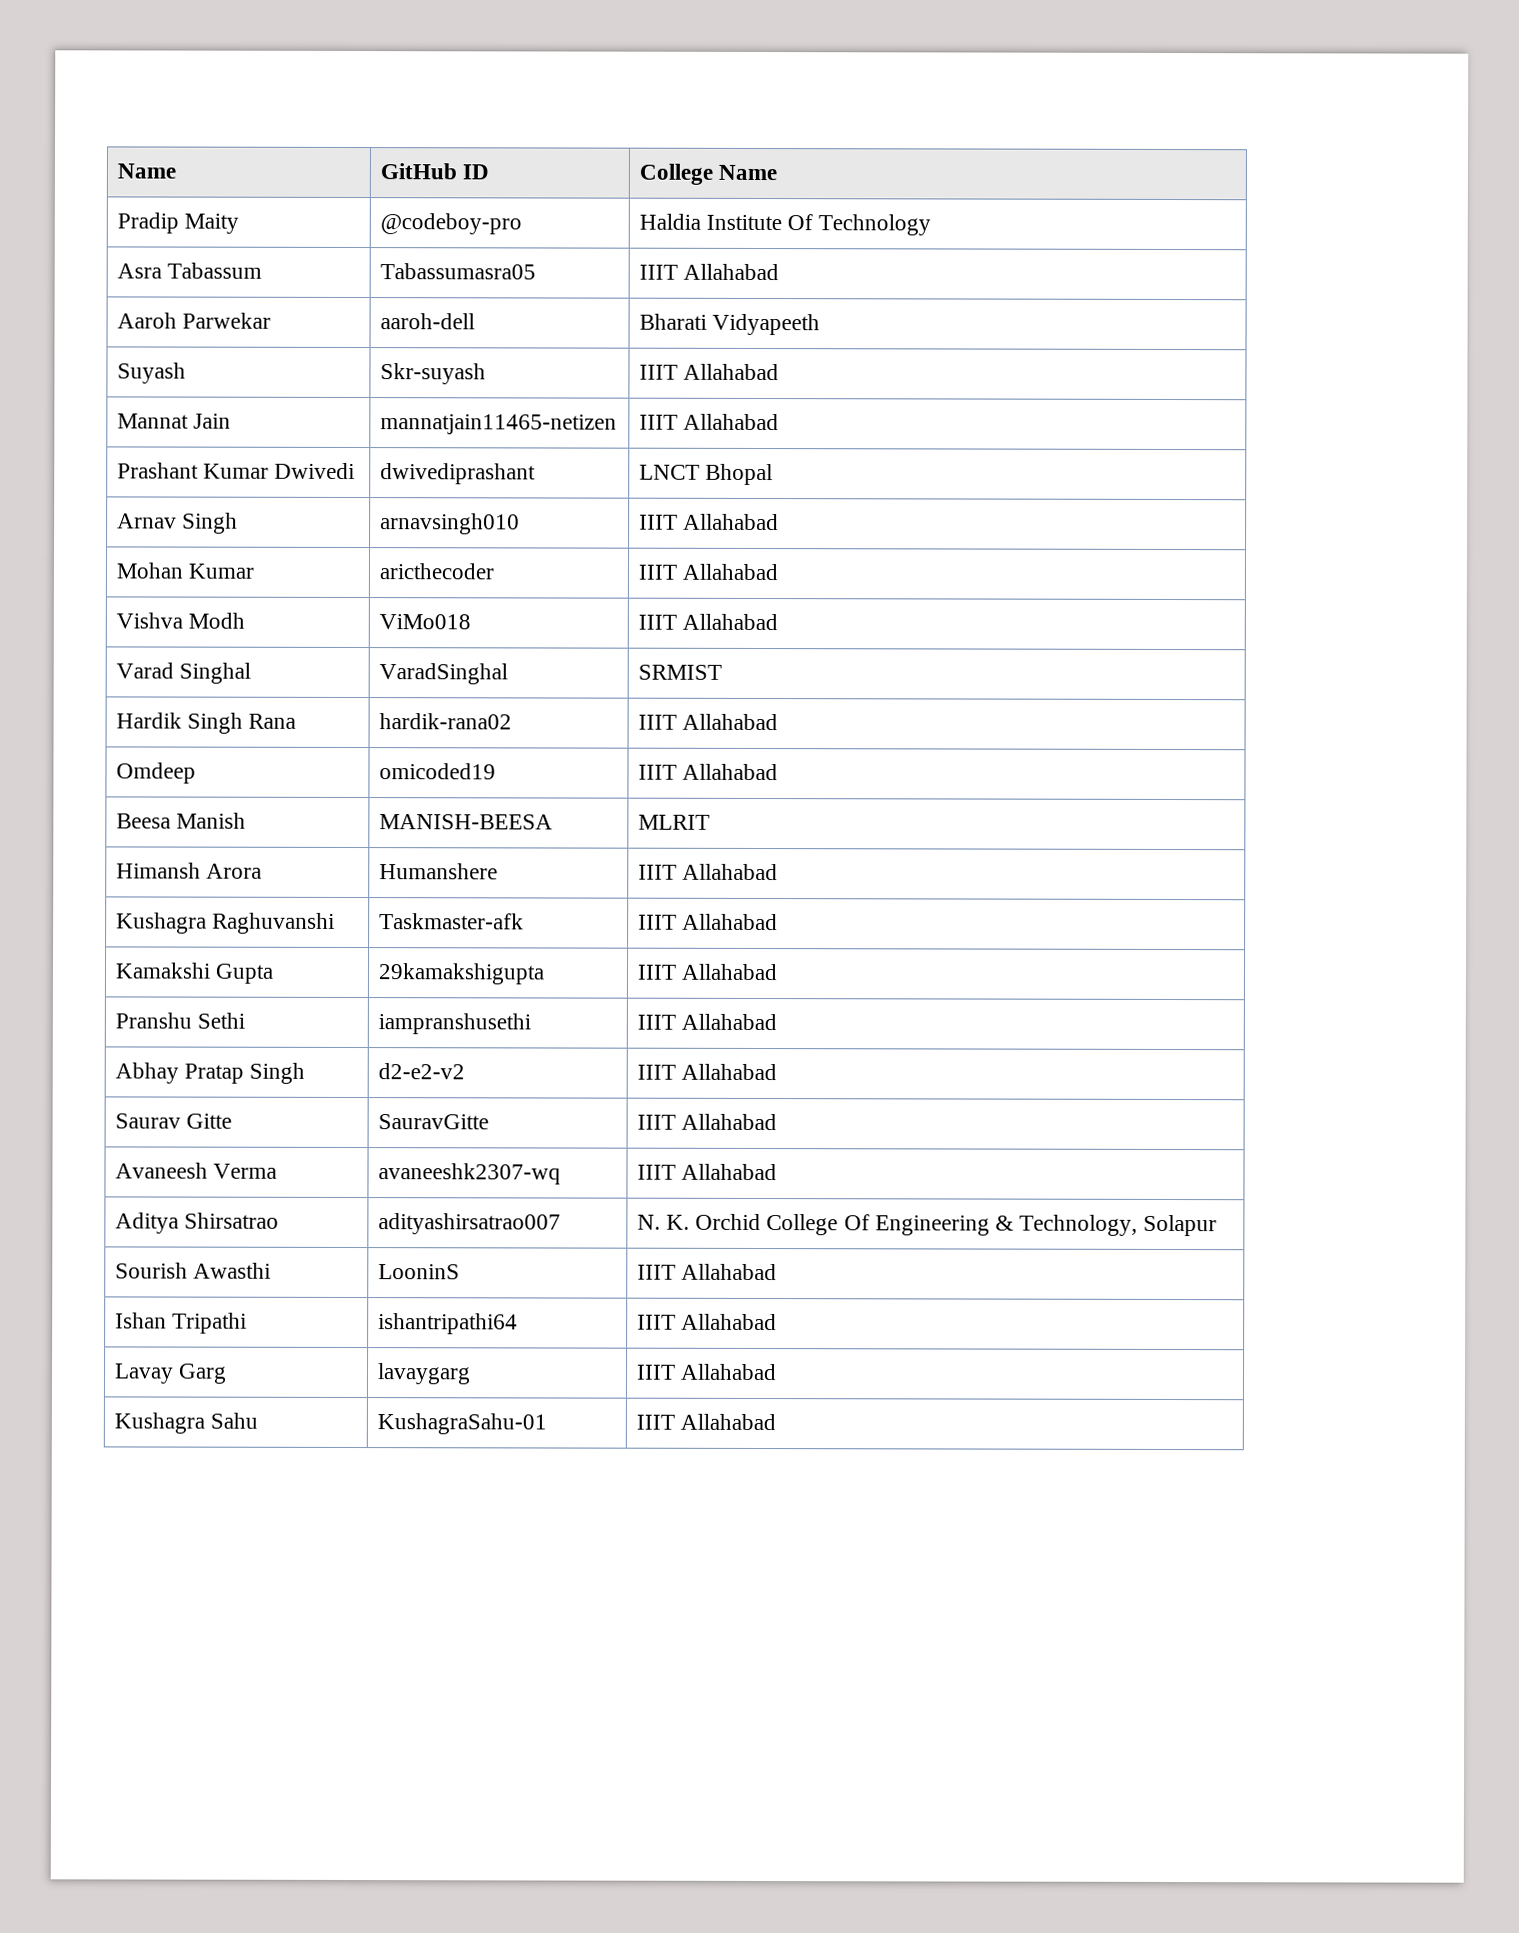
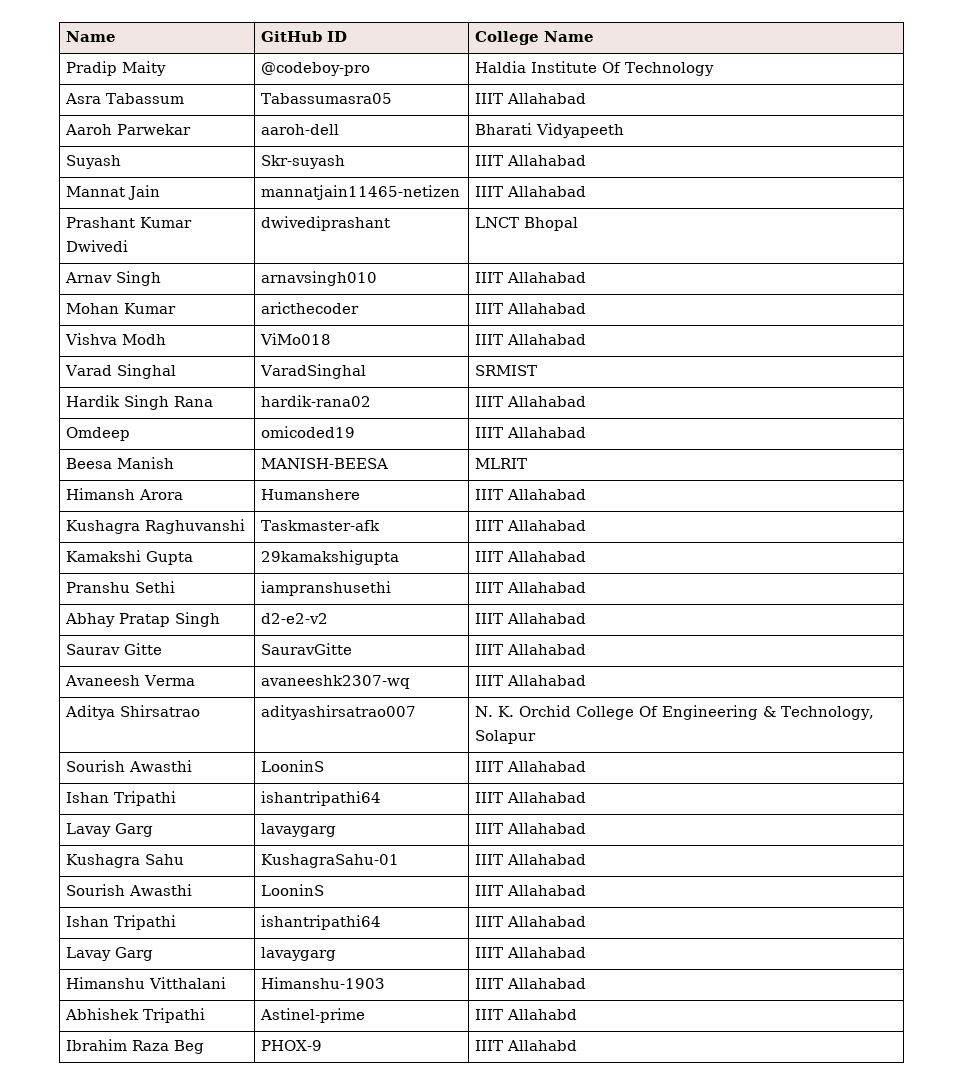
(776, 1422) none -> [65,884,192,896] [260,884,324,896] [474,885,586,896] [65,915,176,930] [260,915,381,930] [474,916,586,927] [65,947,153,961] [260,947,336,961] [474,947,586,958] [65,977,226,989] [260,977,385,989] [474,978,586,989] [64,1008,205,1023] [259,1008,365,1023] [474,1009,577,1020] [65,1039,204,1054] [260,1040,322,1051] [474,1040,577,1051] // Sourish Awasthi | LooninS | IIIT Allahabad // Ishan Tripathi | ishantripathi64 | IIIT Allahabad // Lavay Garg | lavaygarg | IIIT Allahabad // Himanshu Vitthalani | Himanshu-1903 | IIIT Allahabad // Abhishek Tripathi | Astinel-prime | IIIT Allahabd // Ibrahim Raza Beg | PHOX-9 | IIIT Allahabd

